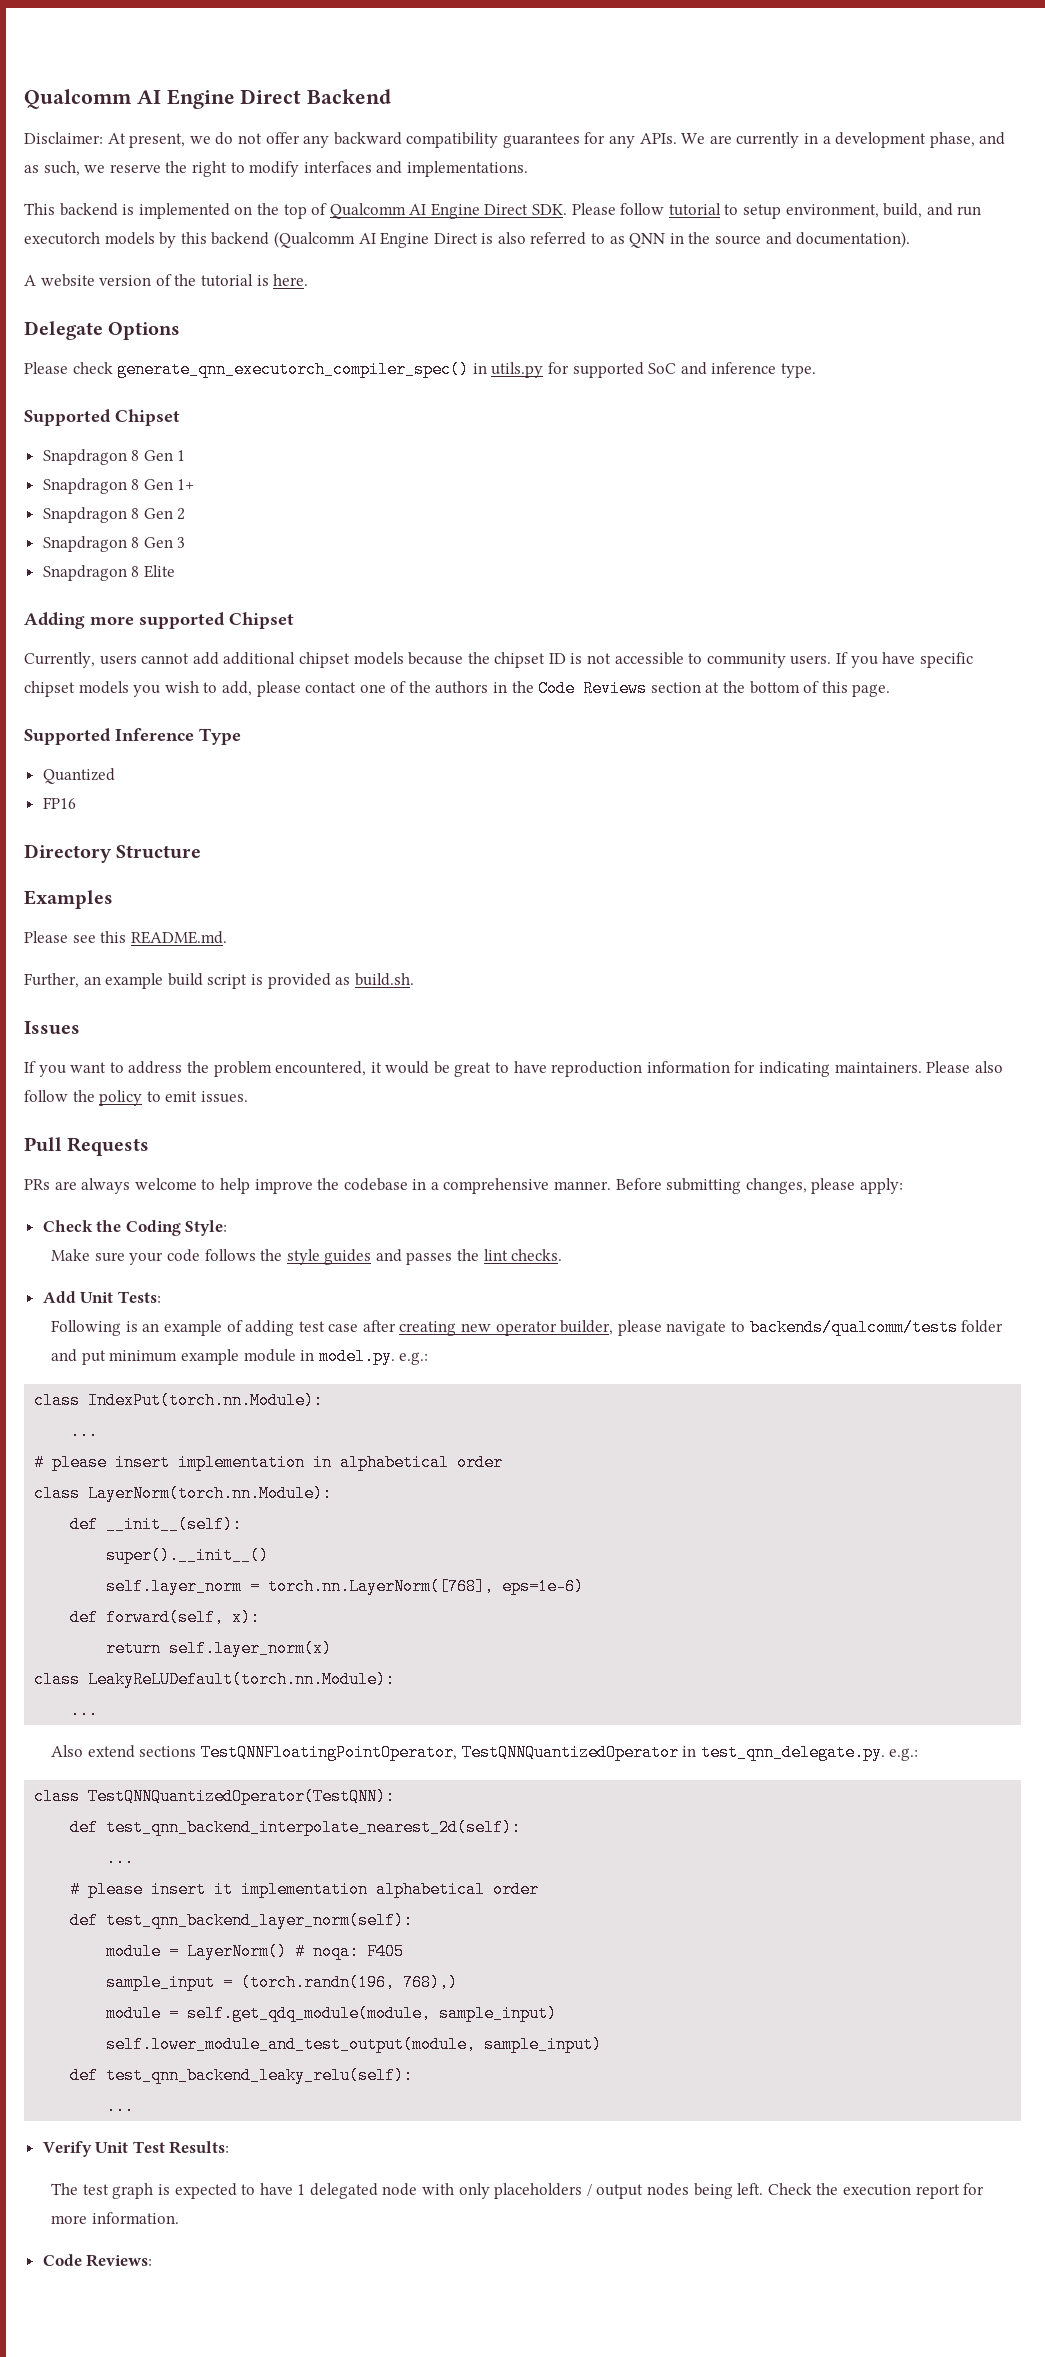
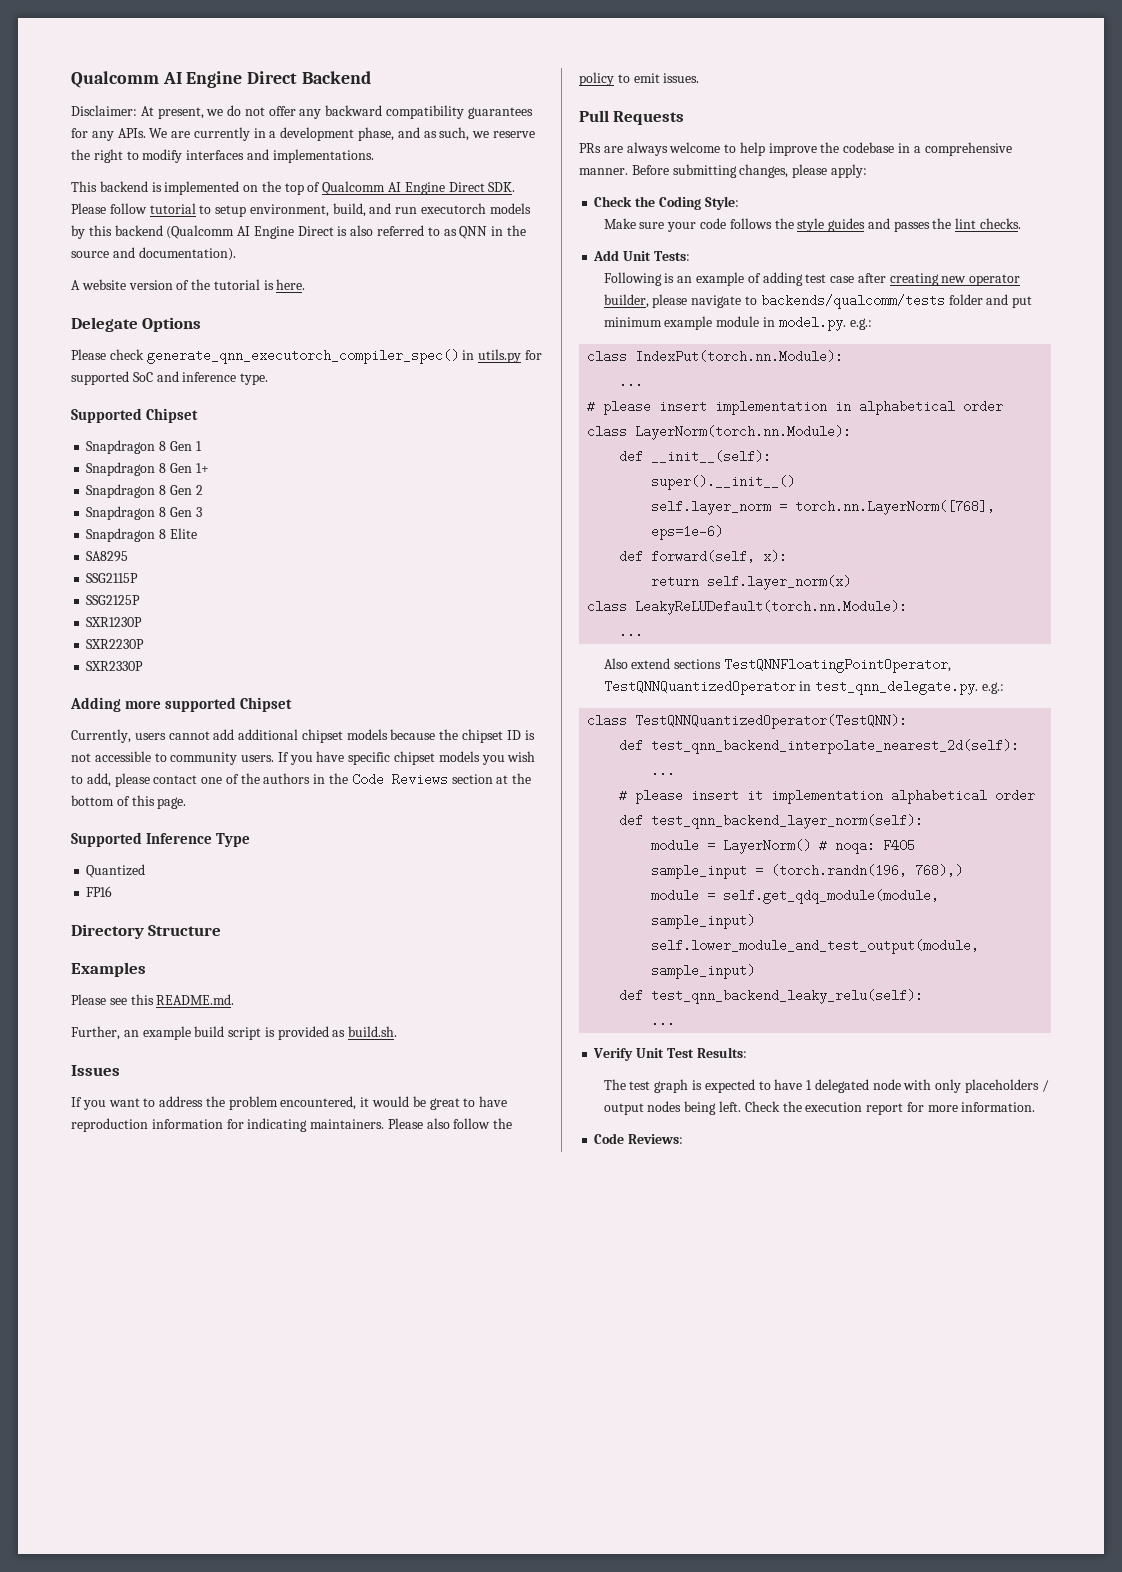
(175, 571) none -> [86,551,129,562] [86,573,139,583] [86,595,141,605] [86,617,143,627] [86,639,145,649] [86,661,144,671] // SA8295 // SSG2115P // SSG2125P // SXR1230P // SXR2230P // SXR2330P

